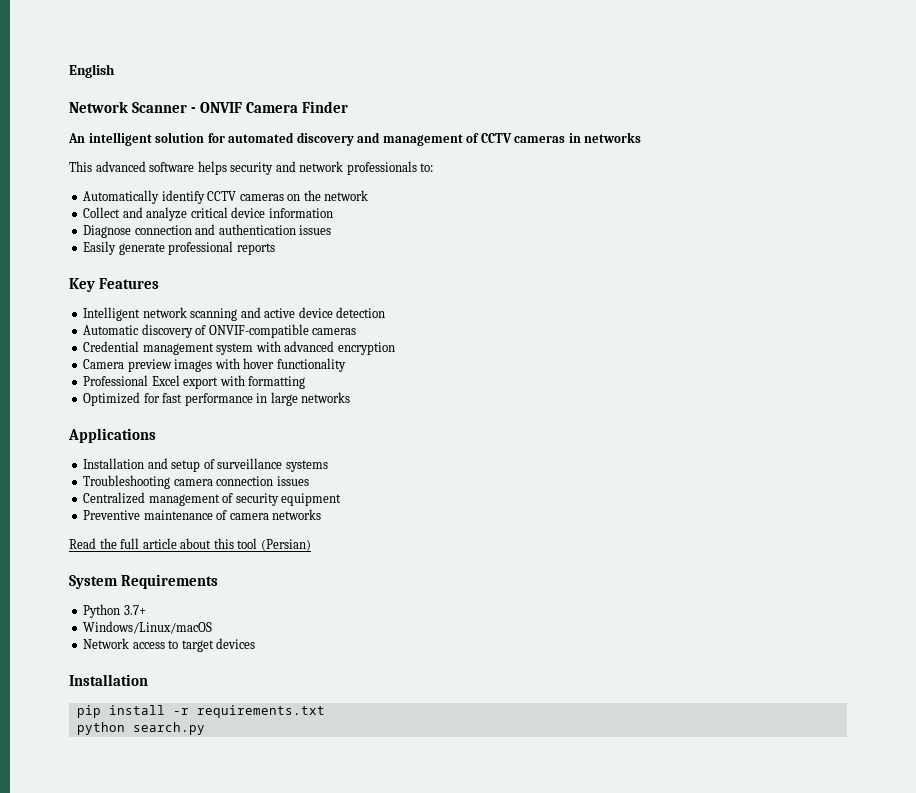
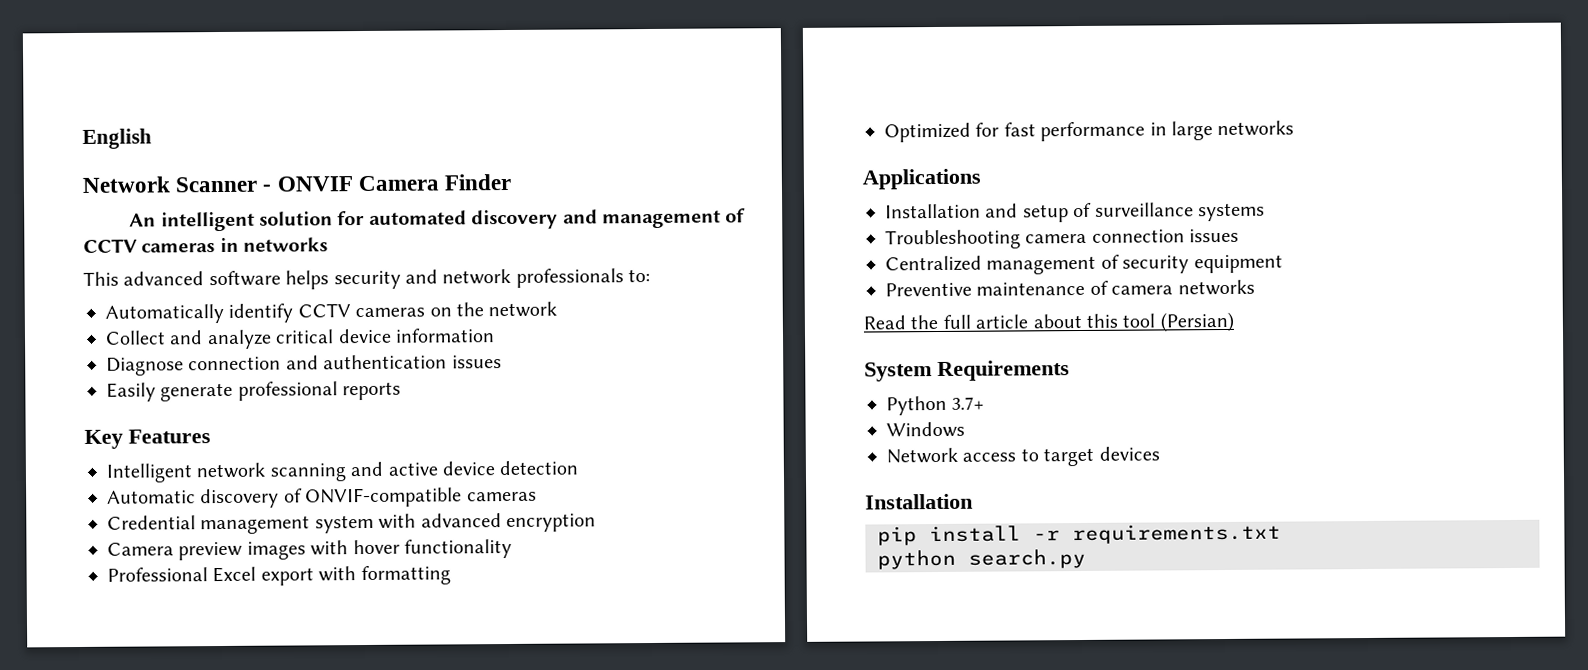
[83,621,213,634] Windows/Linux/macOS -> [886,421,965,438] Windows

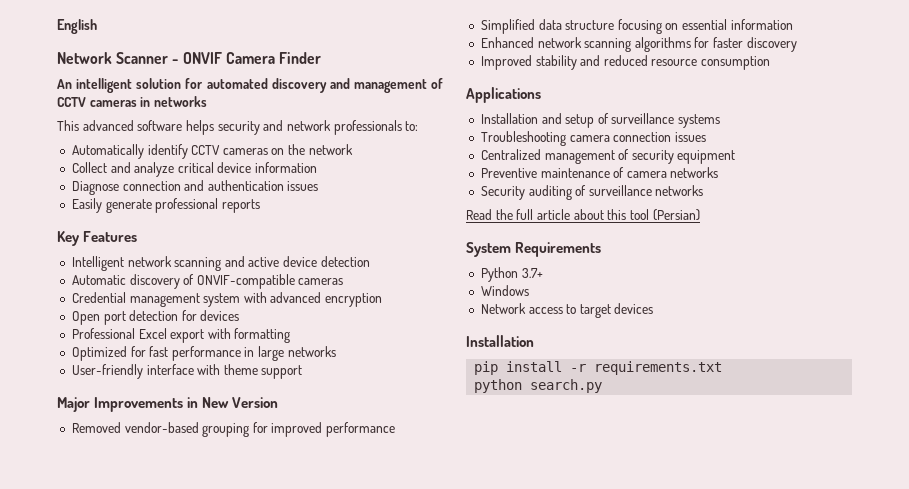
[107,538,512,561] Camera preview images with hover functionality -> [71,310,240,325] Open port detection for devices
(1295, 128) none -> [71,364,303,379] [57,397,279,412] [71,422,396,437] [480,19,793,34] [480,37,797,52] [480,55,771,70] // User-friendly interface with theme support // Major Improvements in New Version // Removed vendor-based grouping for improved performance // Simplified data structure focusing on essential information // Enhanced network scanning algorithms for faster discovery // Improved stability and reduced resource consumption
(1255, 287) none -> [480,185,704,200] // Security auditing of surveillance networks

